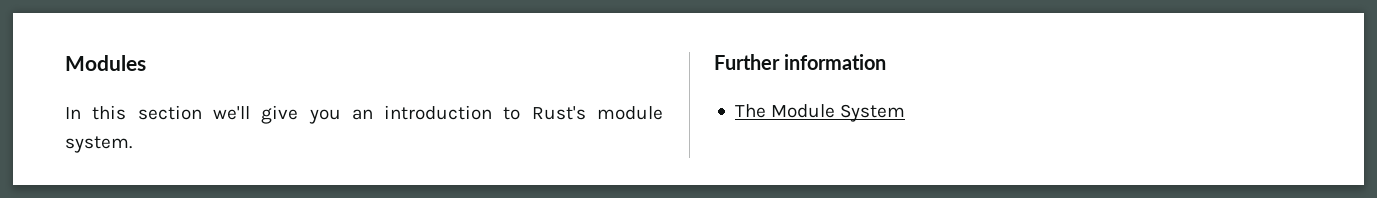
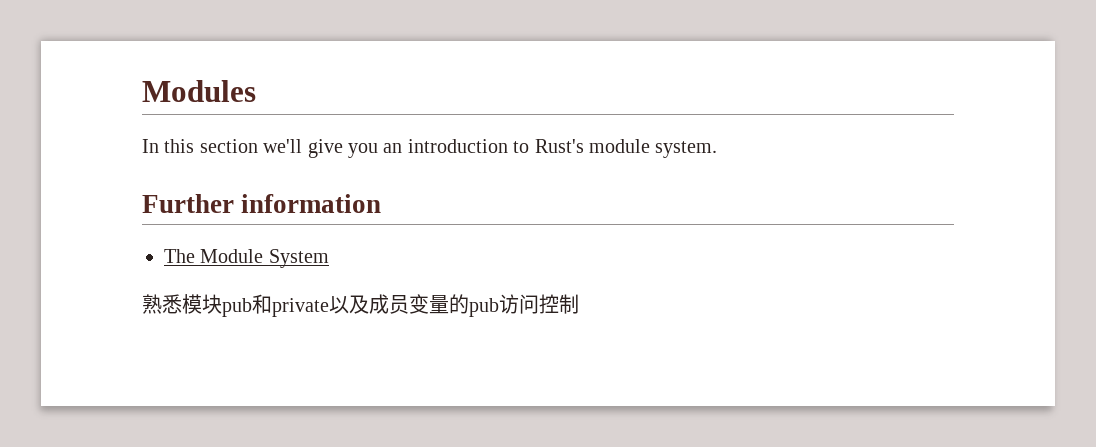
(906, 113) none -> [142,294,579,317] // 熟悉模块pub和private以及成员变量的pub访问控制

